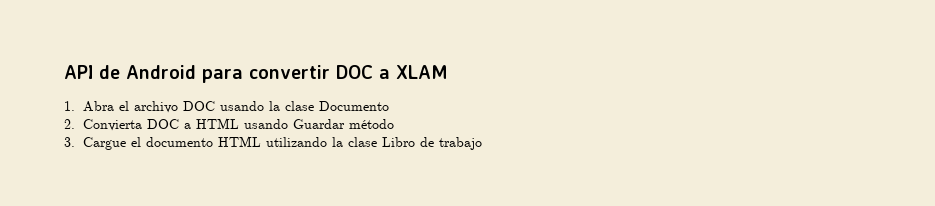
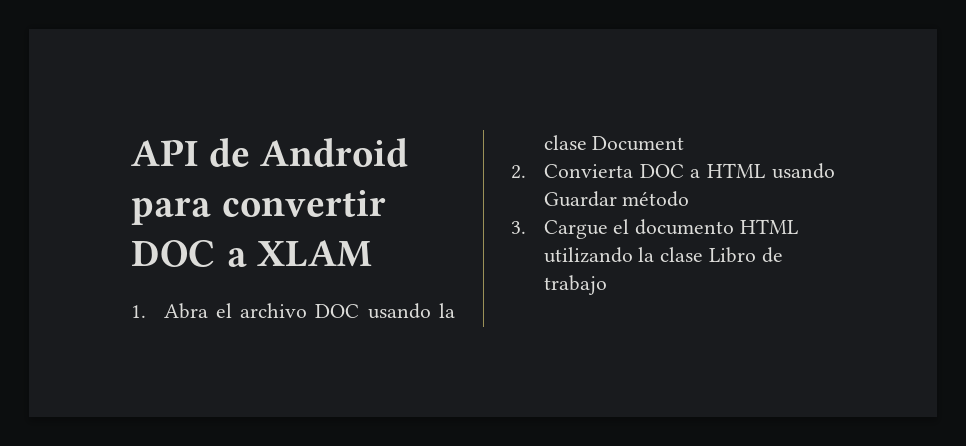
[319,101,390,111] Documento -> [592,136,685,151] Document

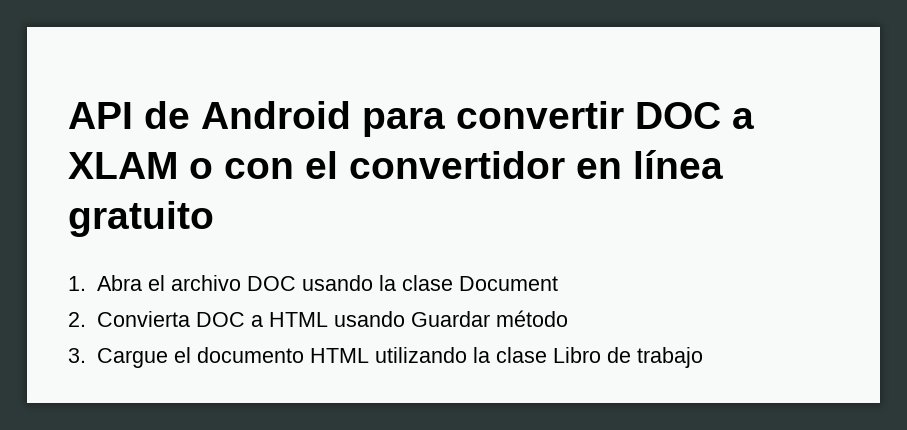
(373, 253) none -> [189,150,723,179] [68,201,214,237] o con el convertidor en línea gratuito

